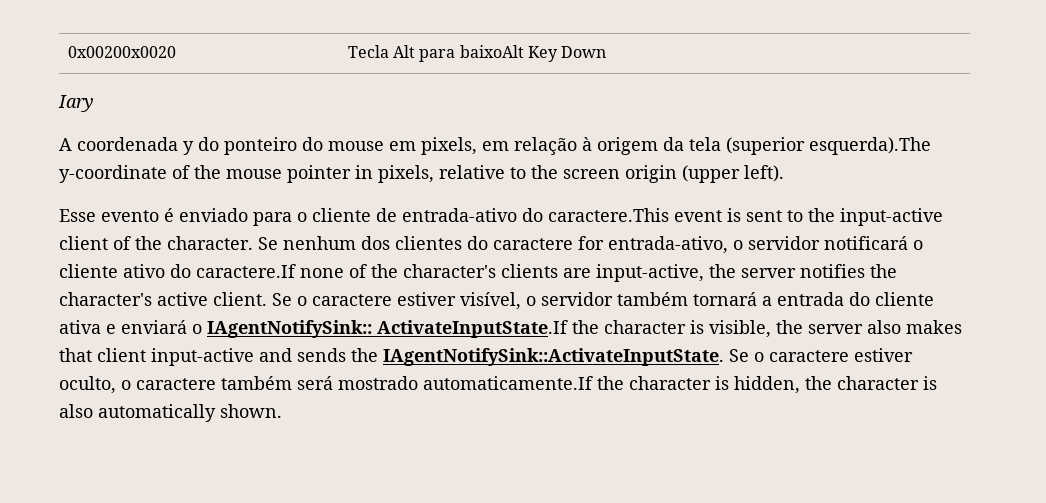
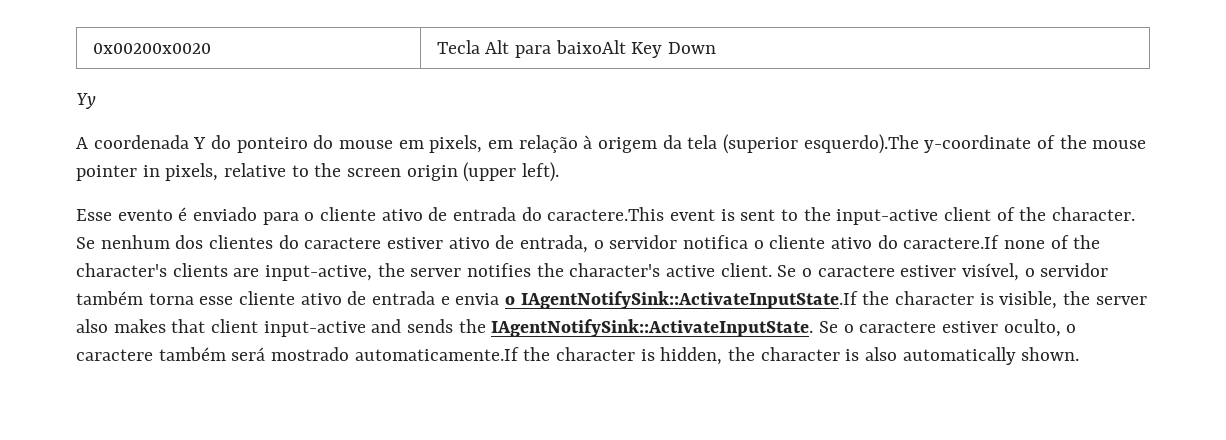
[58,95,94,112] Iary -> [76,93,96,109] Yy
[183,141,194,155] y -> [193,137,207,149] Y
[809,137,931,155] esquerda).The -> [803,134,919,154] esquerdo).The
[376,208,517,222] de entrada-ativo -> [381,207,517,221] ativo de entrada
[578,236,908,254] for entrada-ativo, o servidor notificará -> [387,235,749,253] estiver ativo de entrada, o servidor notifica
[693,292,934,306] [59,320,568,338] tornará a entrada do cliente ativa e enviará o IAgentNotifySink:: ActivateInputState.If -> [148,291,858,309] torna esse cliente ativo de entrada e envia o IAgentNotifySink::ActivateInputState.If

